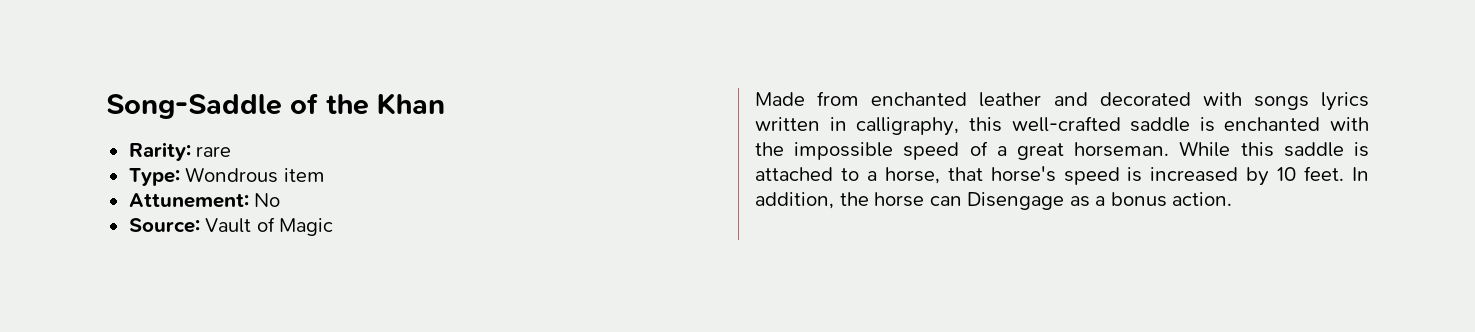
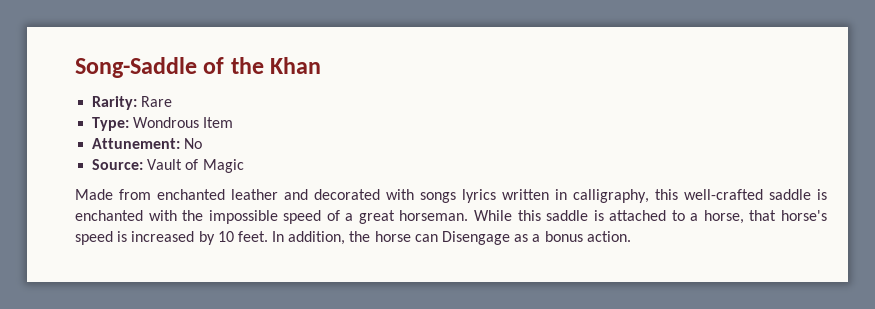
[196,146,232,157] rare -> [141,96,173,107] Rare
[283,168,325,182] item -> [203,117,234,128] Item

